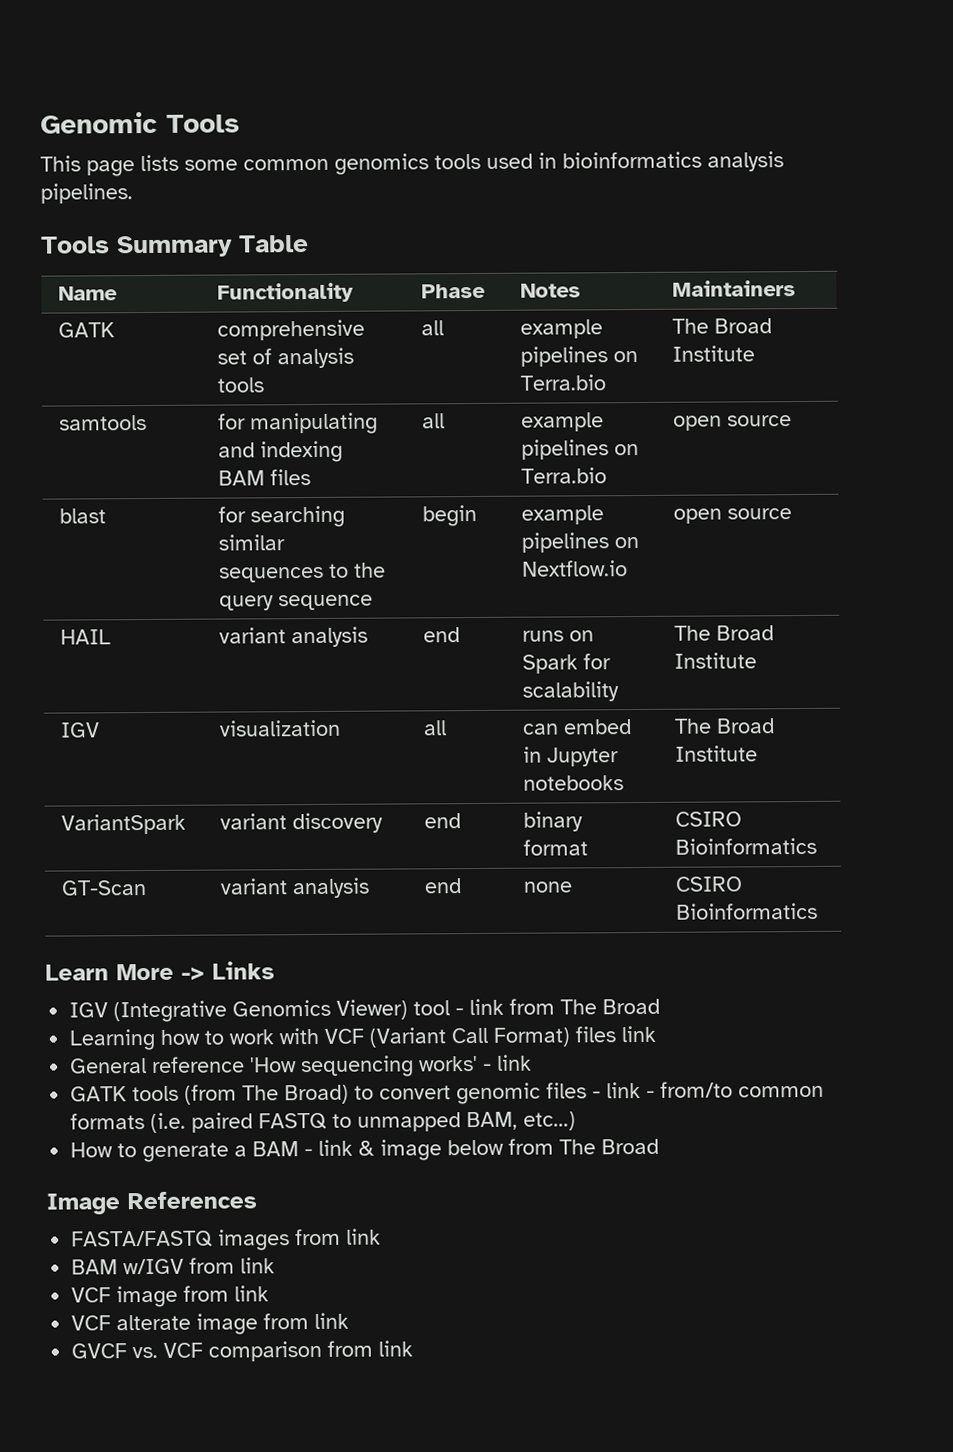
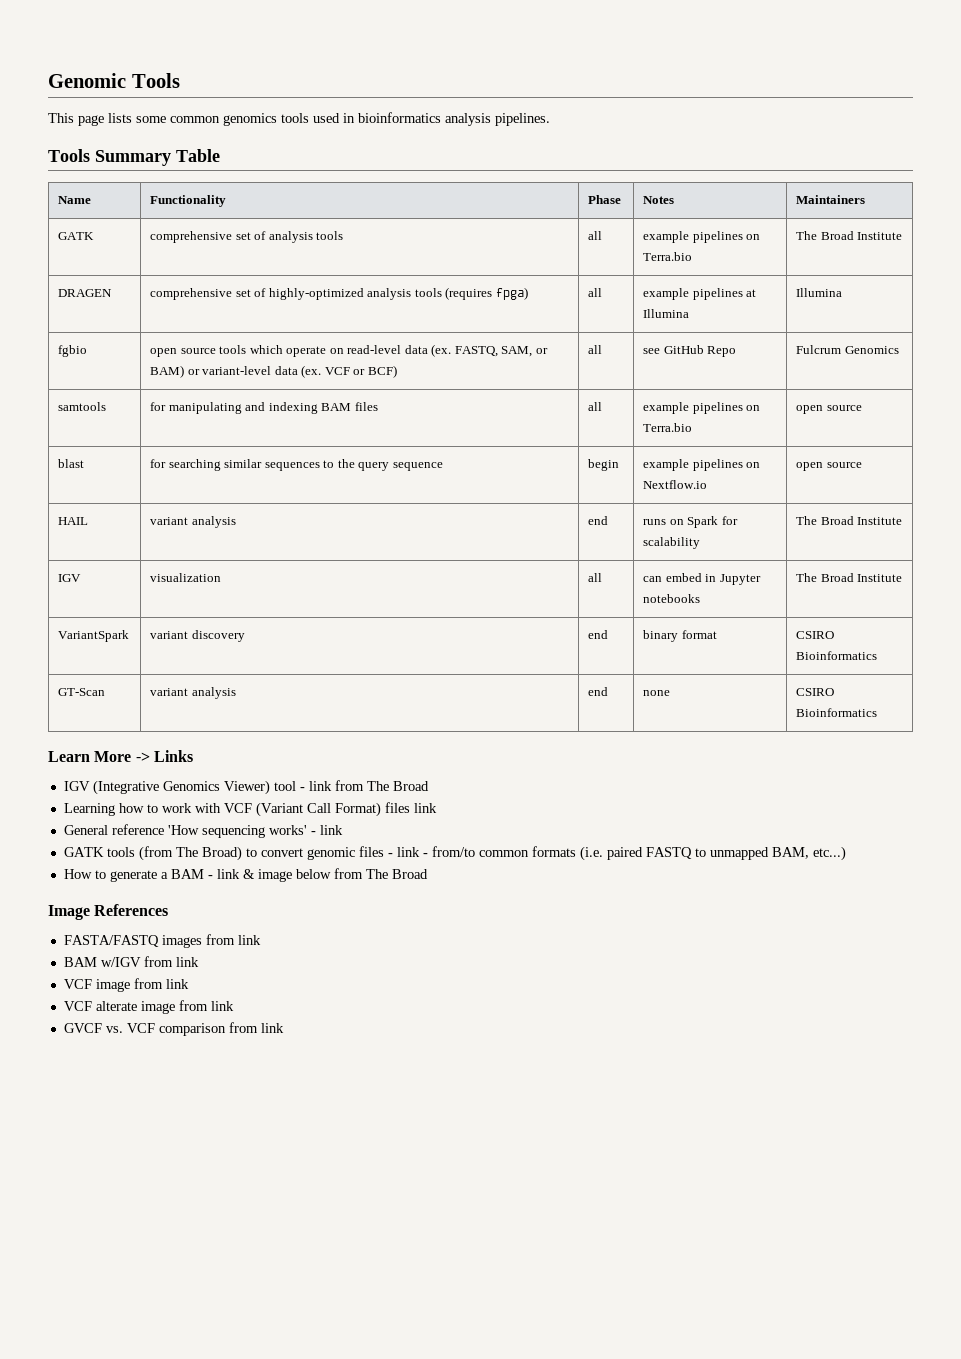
(756, 353) none -> [58,289,113,297] [150,287,528,300] [588,288,603,297] [643,288,757,300] [643,309,690,318] [796,288,843,297] [58,345,88,357] [150,344,548,357] [150,365,397,378] [588,345,603,354] [643,345,737,357] [796,345,899,354] // DRAGEN | comprehensive set of highly-optimized analysis tools (requires fpga) | all | example pipelines at Illumina | Illumina // fgbio | open source tools which operate on read-level data (ex. FASTQ, SAM, or BAM) or variant-level data (ex. VCF or BCF) | all | see GitHub Repo | Fulcrum Genomics

